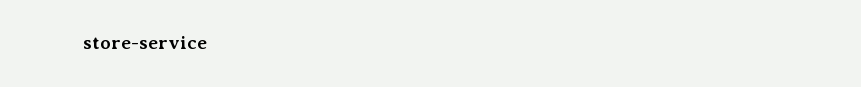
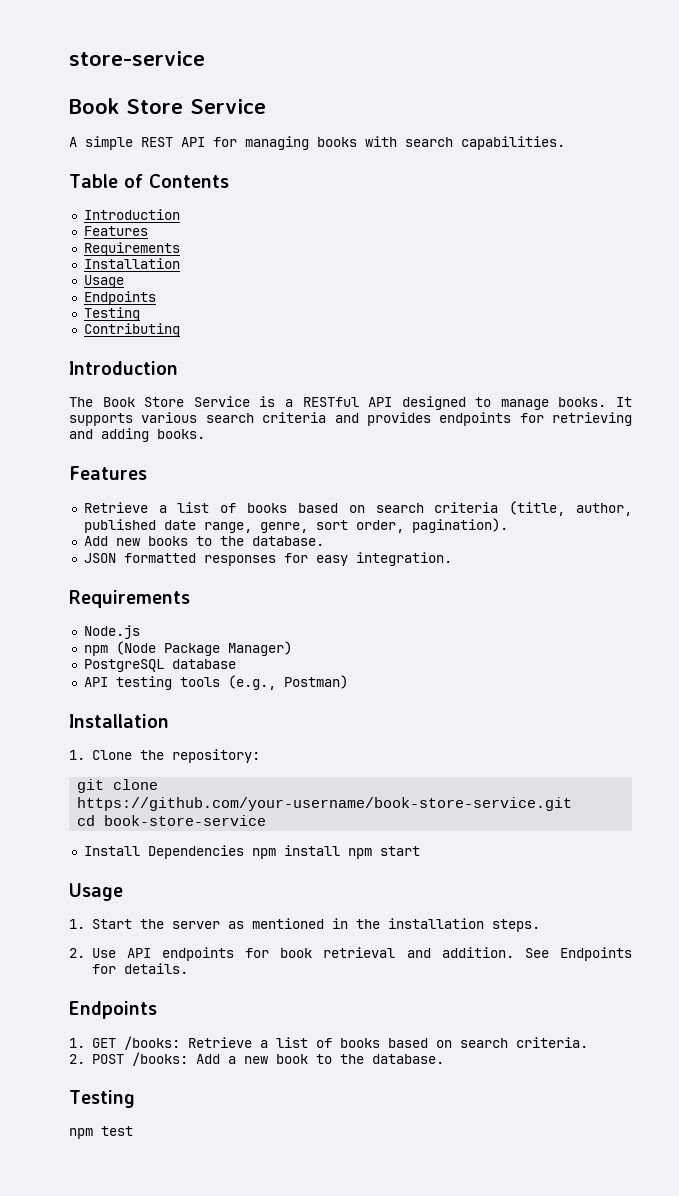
(207, 42) none -> [69,98,266,114] [69,136,565,150] [69,174,229,188] [83,209,180,220] [83,226,148,236] [83,242,180,256] [83,258,180,269] [83,275,124,288] [83,291,156,305] [83,307,140,321] [83,323,180,337] [69,361,178,375] [69,396,632,410] [69,412,632,426] [69,428,205,442] [69,466,147,480] [83,501,632,516] [83,518,508,533] [83,536,324,546] [83,552,452,566] [69,590,190,608] [83,625,140,639] [83,641,292,656] [83,659,236,672] [83,675,348,690] [69,714,169,728] [69,749,260,763] [77,779,159,793] [77,797,573,811] [77,815,267,826] [83,845,420,859] [69,883,123,901] [69,918,540,932] [69,947,633,961] [91,963,188,974] [69,1001,157,1019] [69,1036,588,1050] [69,1052,444,1066] [69,1090,135,1108] [69,1126,133,1139] // Book Store Service // A simple REST API for managing books with search capabilities. // Table of Contents // Introduction // Features // Requirements // Installation // Usage // Endpoints // Testing // Contributing // Introduction // The Book Store Service is a RESTful API designed to manage books. It supports various search criteria and provides endpoints for retrieving and adding books. // Features // Retrieve a list of books based on search criteria (title, author, published date range, genre, sort order, pagination). // Add new books to the database. // JSON formatted responses for easy integration. // Requirements // Node.js // npm (Node Package Manager) // PostgreSQL database // API testing tools (e.g., Postman) // Installation // 1. Clone the repository: // git clone https://github.com/your-username/book-store-service.git // cd book-store-service // Install Dependencies npm install npm start // Usage // 1. Start the server as mentioned in the installation steps. // 2. Use API endpoints for book retrieval and addition. See Endpoints for details. // Endpoints // 1. GET /books: Retrieve a list of books based on search criteria. // 2. POST /books: Add a new book to the database. // Testing // npm test

